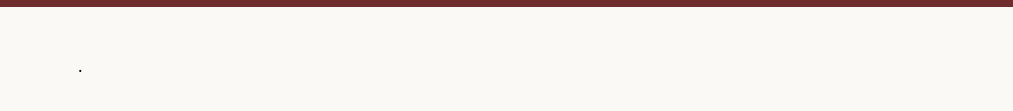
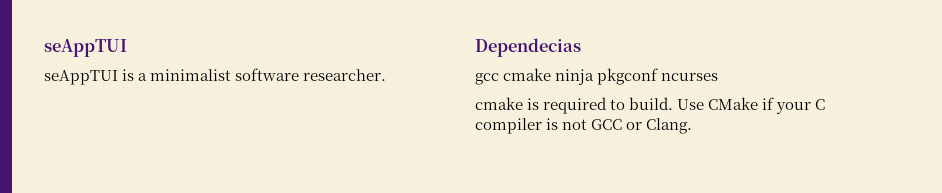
[78,69,83,72] . -> [44,39,127,57] [44,68,387,85] [475,38,581,57] [475,68,719,85] [475,97,826,114] [475,118,693,134] seAppTUI // seAppTUI is a minimalist software researcher. // Dependecias // gcc cmake ninja pkgconf ncurses // cmake is required to build. Use CMake if your C compiler is not GCC or Clang.

